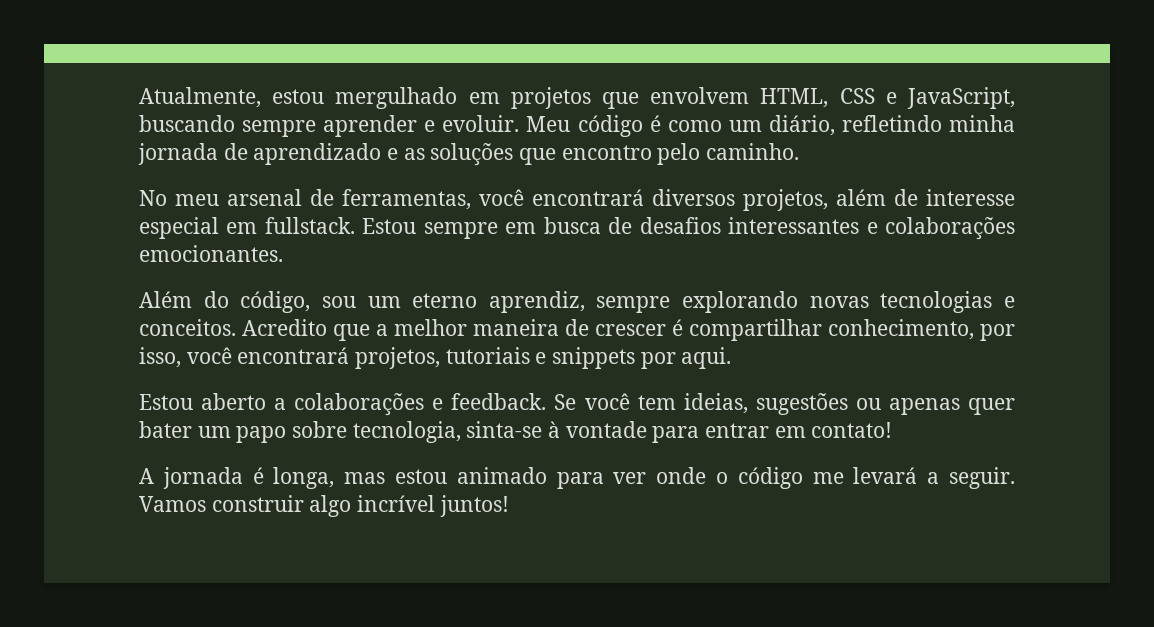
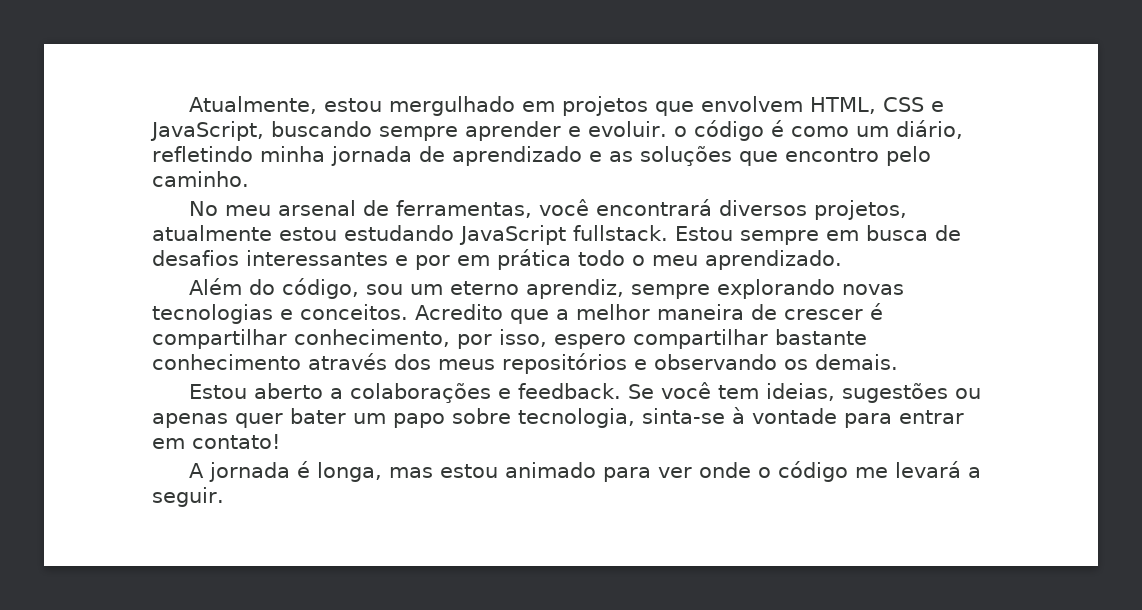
[526,116,571,132] Meu -> [673,126,687,137] o
[836,189,1015,206] [139,217,258,239] além de interesse especial em -> [152,225,566,245] atualmente estou estudando JavaScript
[885,217,1015,240] [139,245,283,262] colaborações emocionantes. -> [415,249,842,270] por em prática todo o meu aprendizado.
[186,347,732,369] você encontrará projetos, tutoriais e snippets por aqui. -> [554,329,867,349] [152,353,898,374] espero compartilhar bastante conhecimento através dos meus repositórios e observando os demais.
[139,495,509,517] Vamos construir algo incrível juntos! -> (224, 497) none

